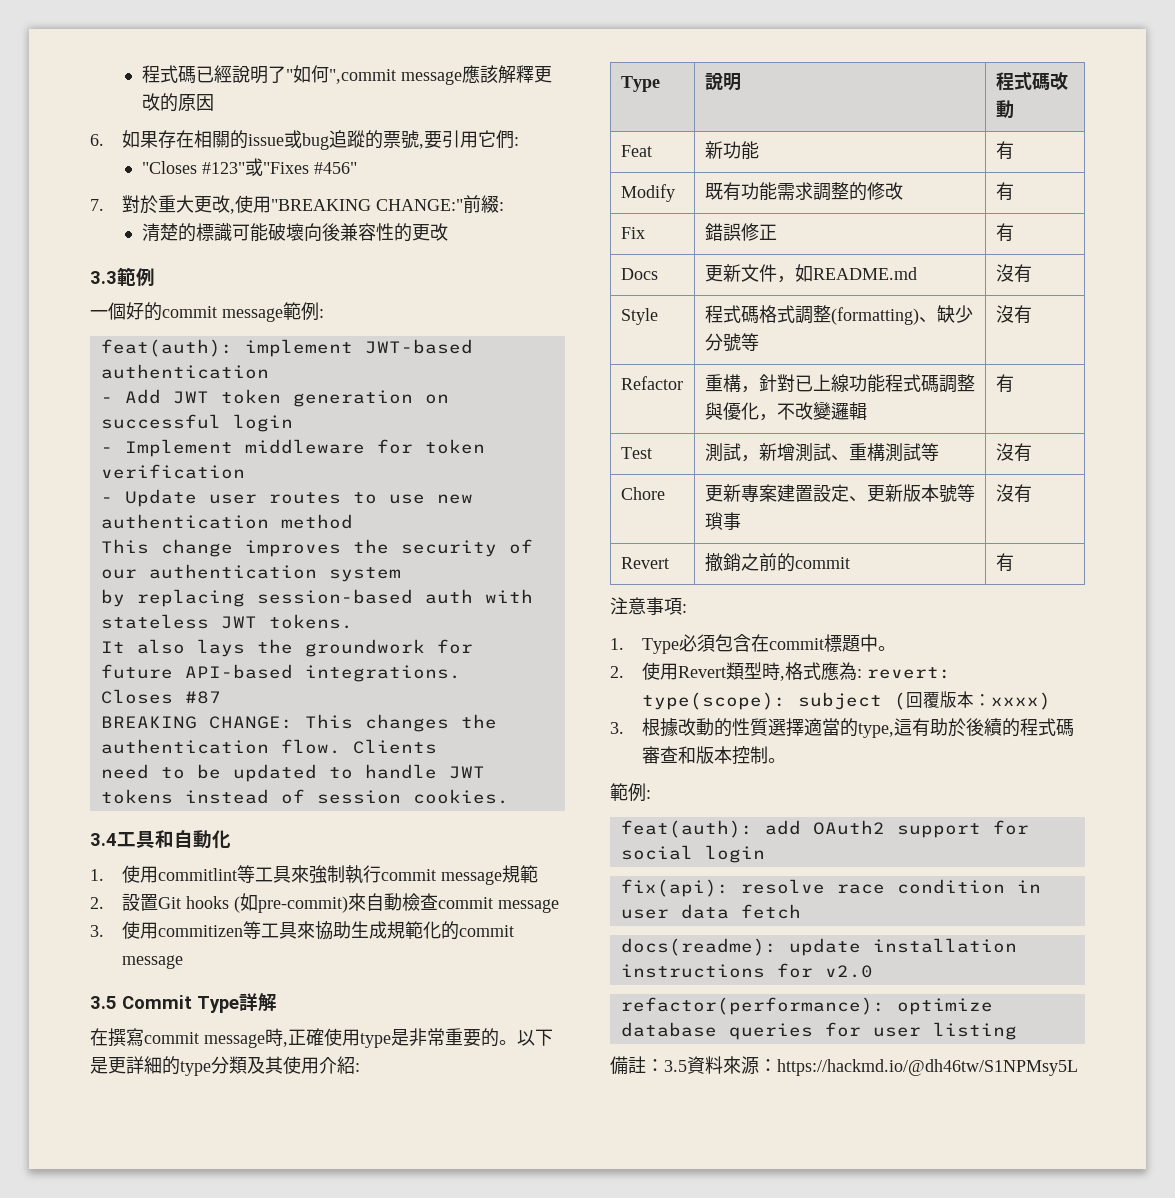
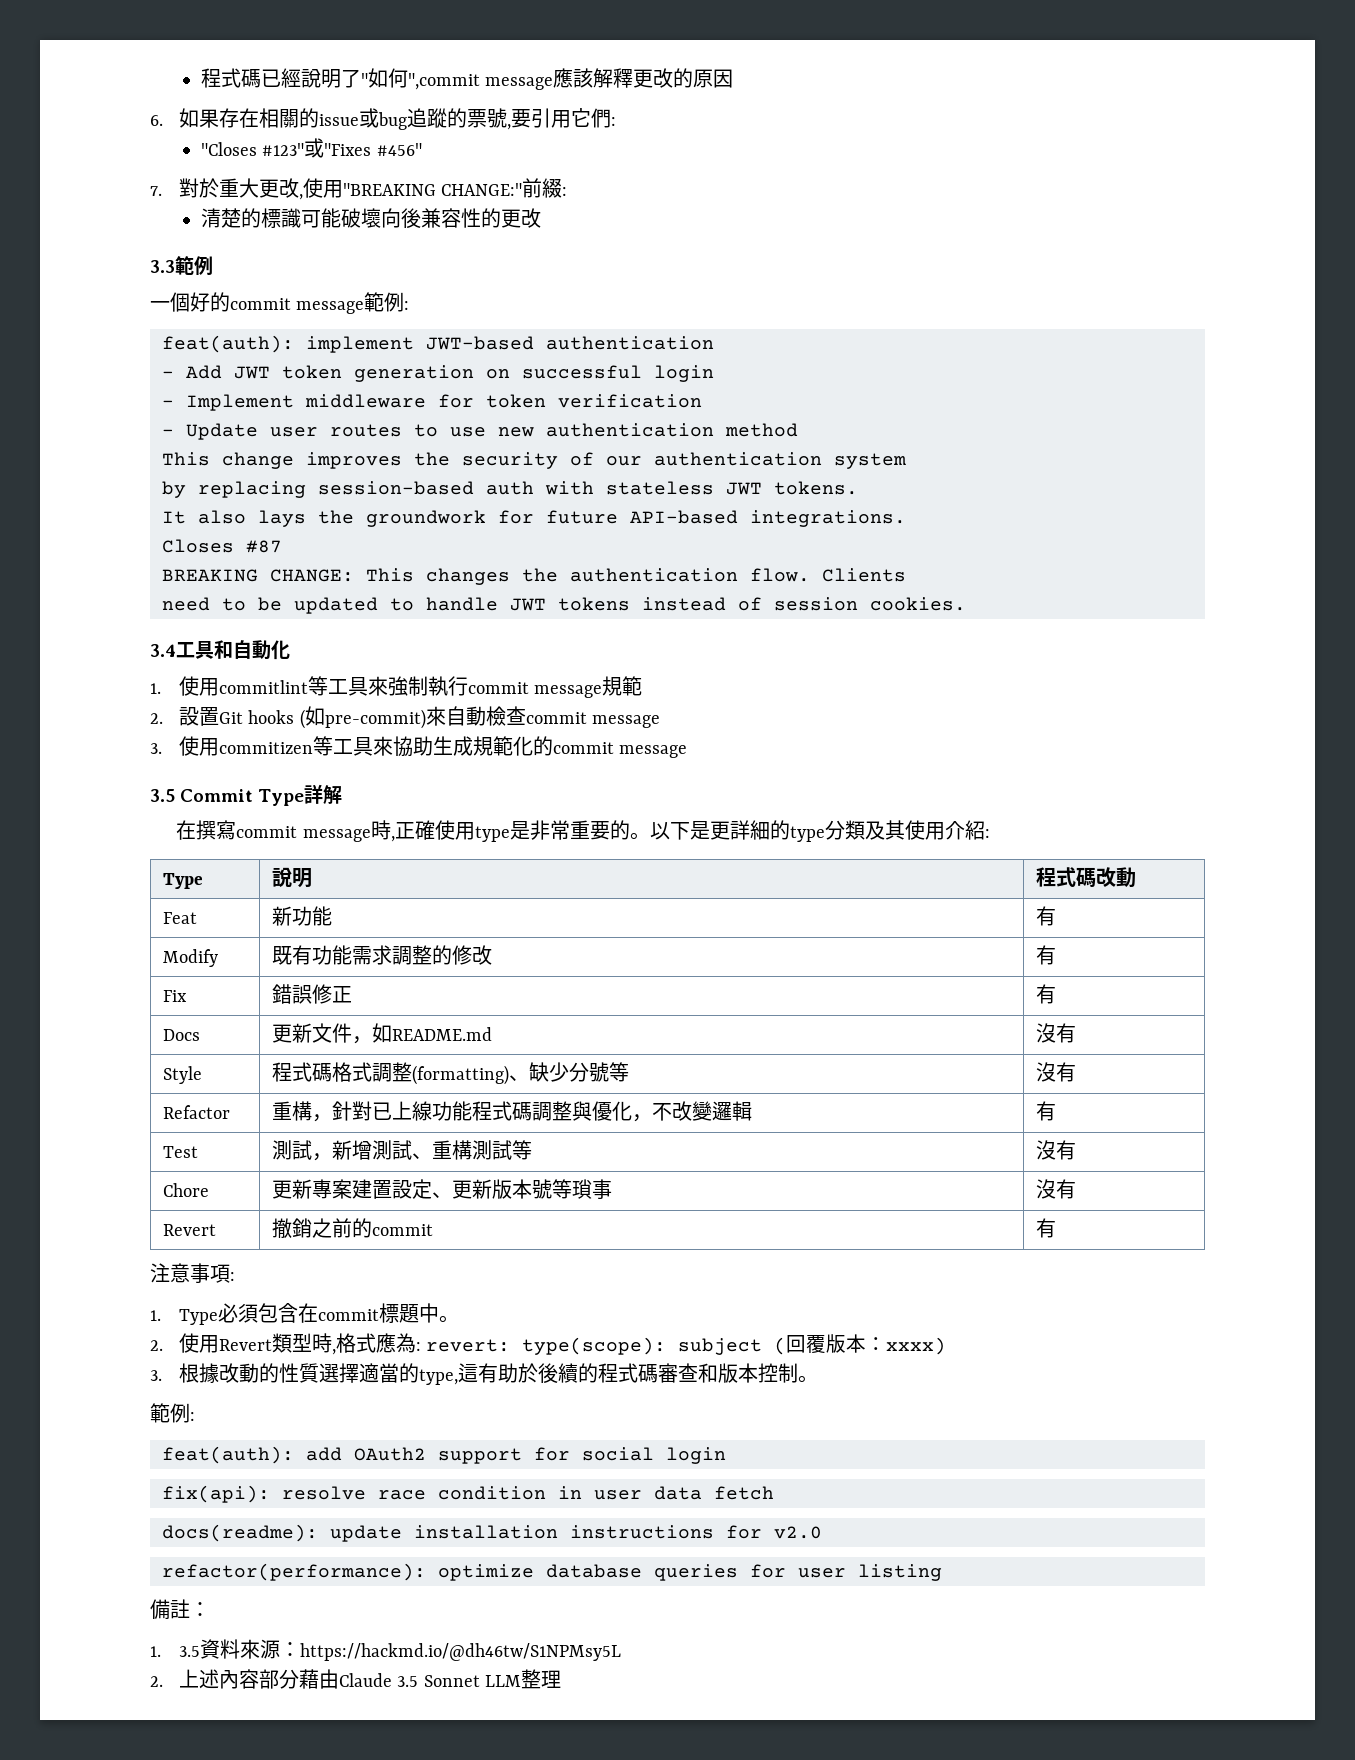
(664, 1065) none -> [150,1646,161,1657] // 1.
(1078, 1067) none -> [150,1669,562,1689] // 2.上述內容部分藉由Claude 3.5 Sonnet LLM整理

